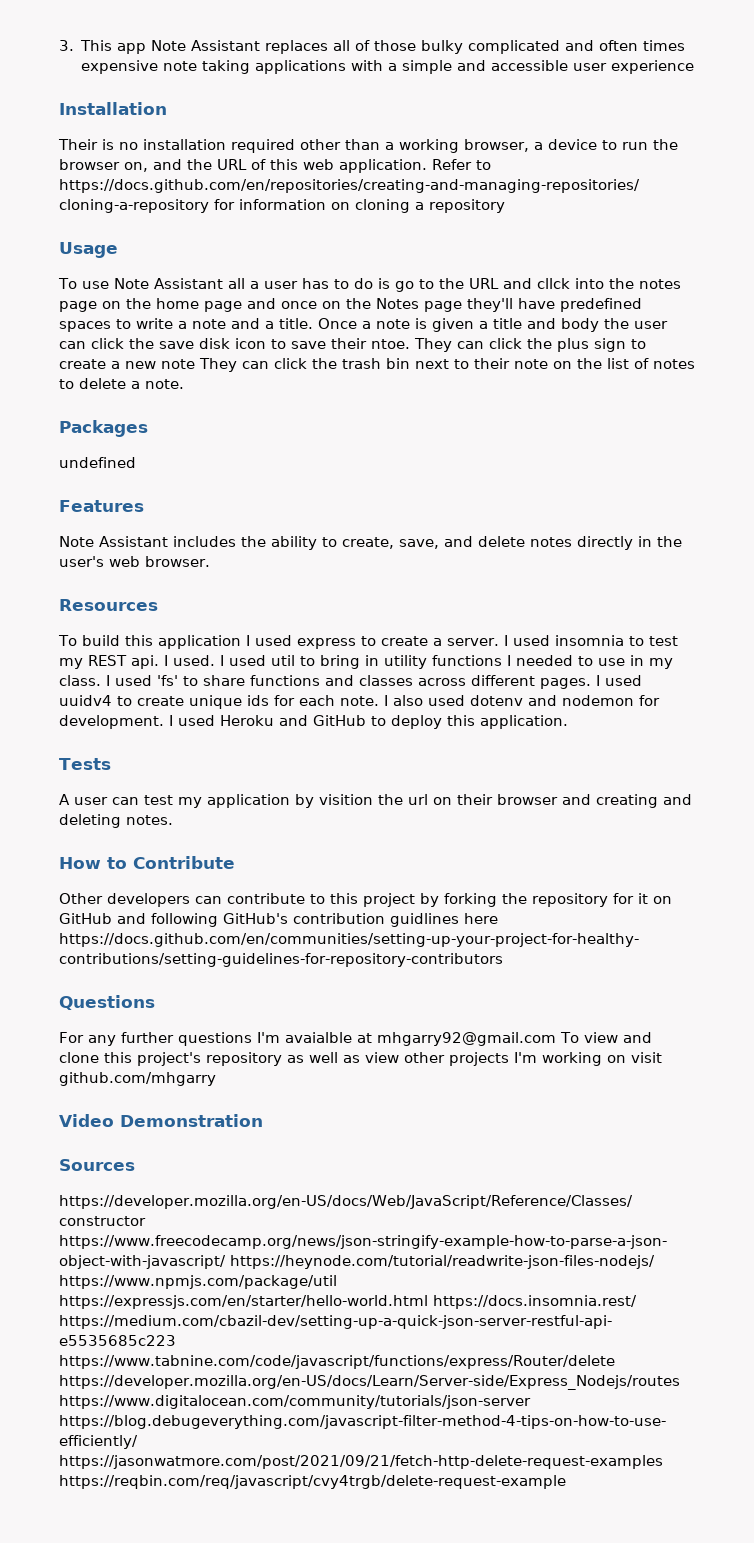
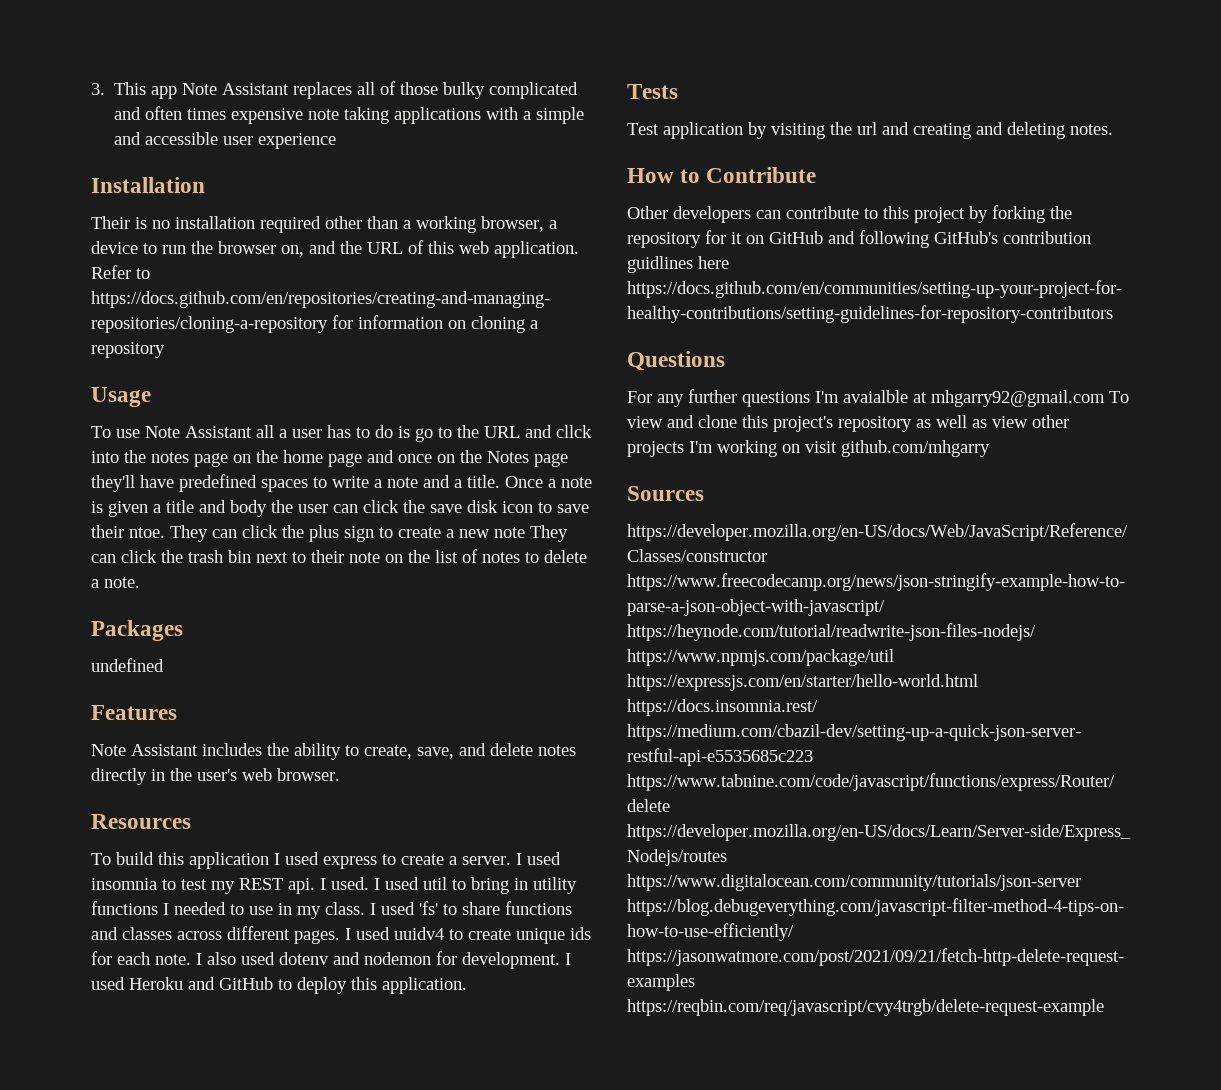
[59,794,202,808] A user can test my -> [627,123,659,135] Test
[319,794,373,805] visition -> [771,123,825,139] visiting
[433,794,558,805] on their browser -> (877, 128) none
[59,1114,263,1127] // Video Demonstration -> (990, 448) none

